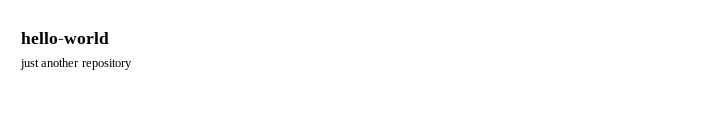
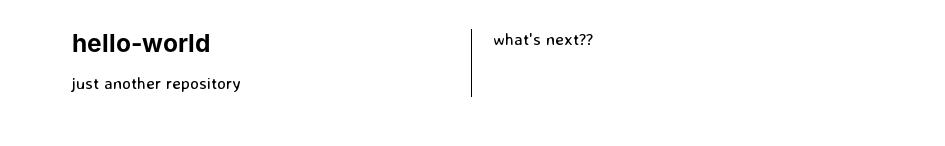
(132, 64) none -> [493,33,593,45] // what's next??

